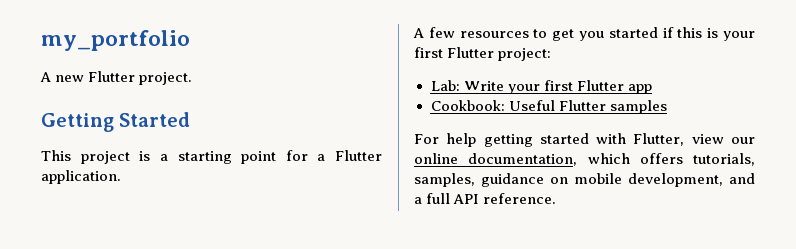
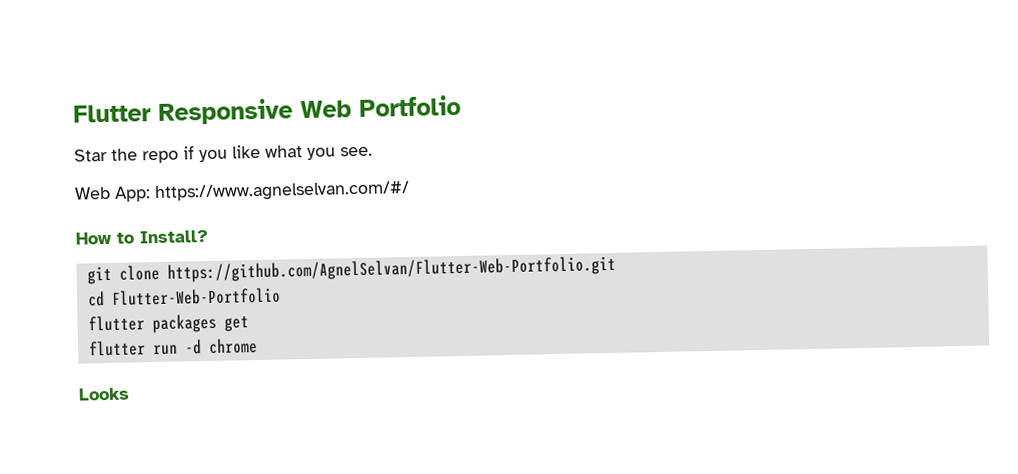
[41,30,190,51] [40,71,193,85] [41,112,191,132] [41,150,382,164] [41,170,121,184] [413,27,755,41] [414,47,552,61] [430,80,652,94] [430,100,667,114] [414,133,755,147] [414,153,755,166] [414,173,755,187] [414,193,557,204] my_portfolio // A new Flutter project. // Getting Started // This project is a starting point for a Flutter application. // A few resources to get you started if this is your first Flutter project: // Lab: Write your first Flutter app // Cookbook: Useful Flutter samples // For help getting started with Flutter, view our online documentation, which offers tutorials, samples, guidance on mobile development, and a full API reference. -> [73,94,461,125] [74,144,373,164] [74,180,410,203] [75,229,209,245] [86,255,616,285] [86,287,281,307] [87,313,249,334] [87,338,258,357] [78,387,130,401] Flutter Responsive Web Portfolio // Star the repo if you like what you see. // Web App: https://www.agnelselvan.com/#/ // How to Install? // git clone https://github.com/AgnelSelvan/Flutter-Web-Portfolio.git // cd Flutter-Web-Portfolio // flutter packages get // flutter run -d chrome // Looks

